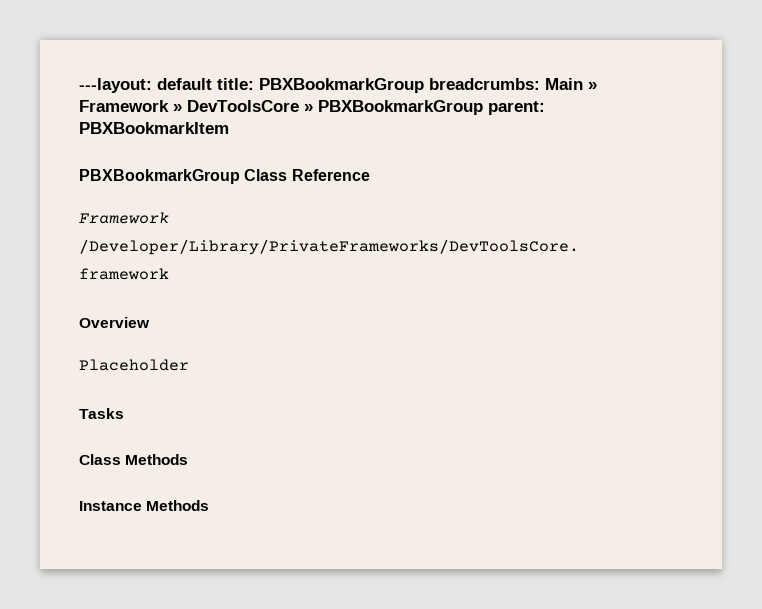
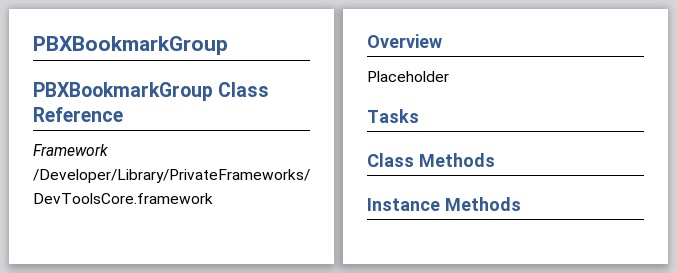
[79,78,597,93] [79,100,545,115] [79,122,229,134] ---layout: default title: PBXBookmarkGroup breadcrumbs: Main » Framework » DevToolsCore » PBXBookmarkGroup parent: PBXBookmarkItem -> [33,36,228,55] PBXBookmarkGroup

